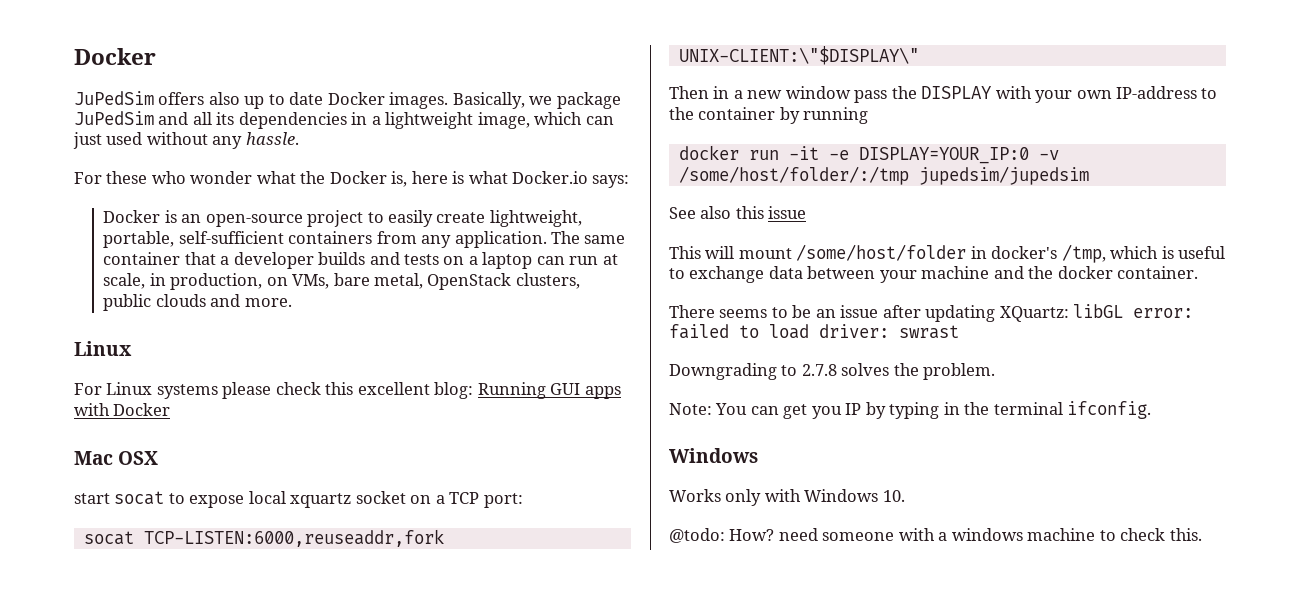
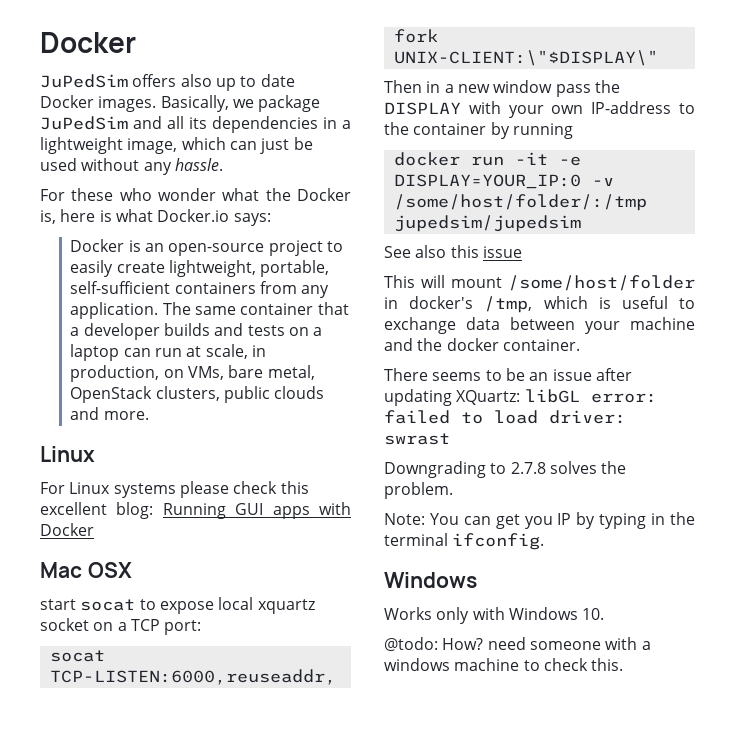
(102, 140) none -> [293,137,313,150] be

